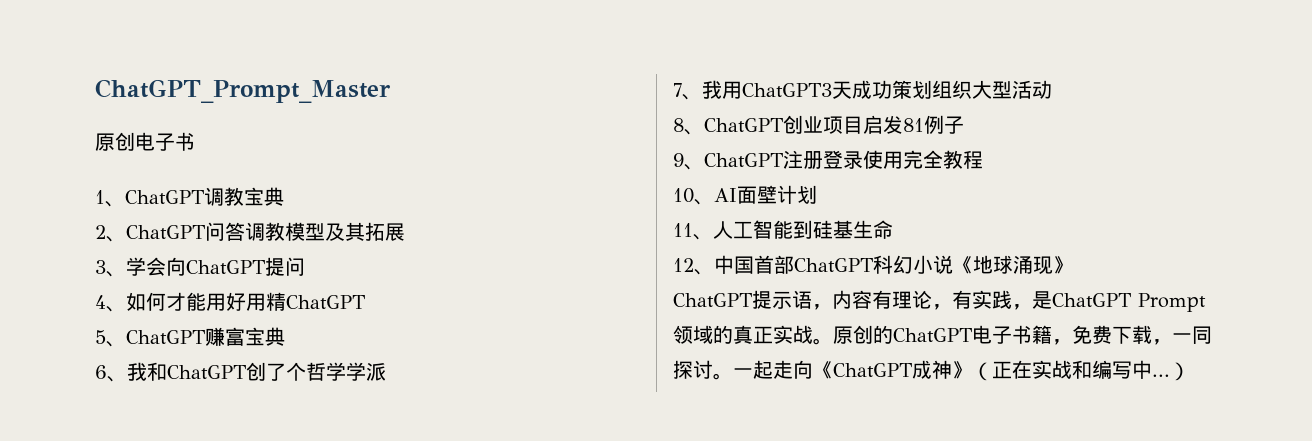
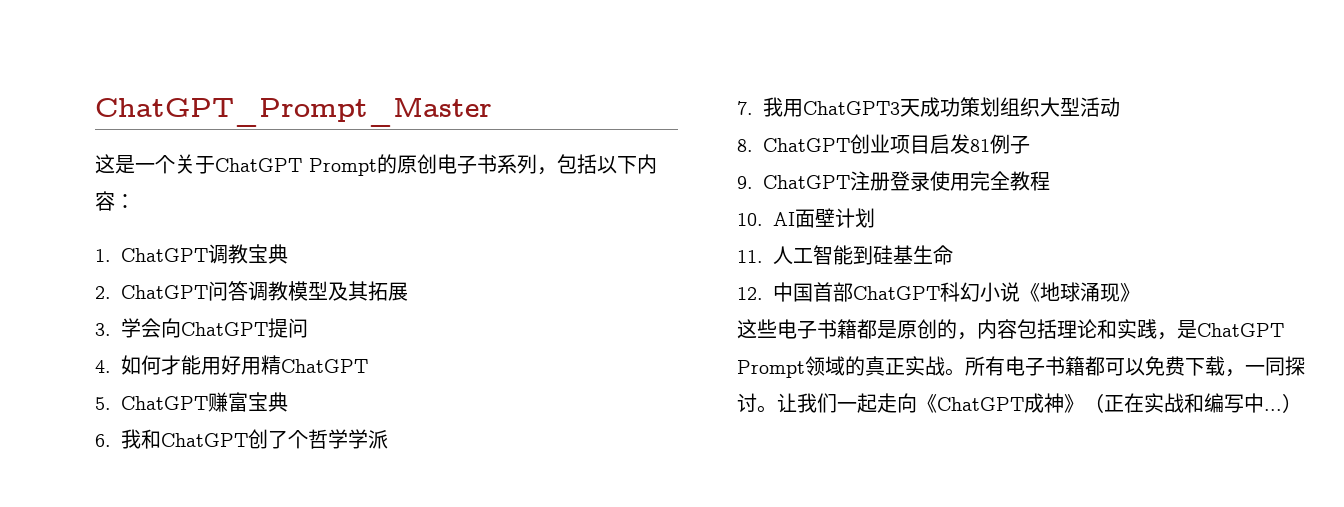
[95,132,195,151] [95,190,125,207] 原创电子书 // 1、 -> [95,154,657,176] [95,191,135,211] [95,249,111,262] 这是一个关于ChatGPT Prompt的原创电子书系列，包括以下内容： // 1.
[95,225,126,242] 2、 -> [95,286,111,299] 2.
[95,260,126,277] 3、 -> [95,323,111,336] 3.
[95,295,126,312] 4、 -> [95,360,111,373] 4.
[95,330,126,347] 5、 -> [95,397,111,410] 5.
[95,365,127,382] 6、 -> [95,434,111,447] 6.
[673,83,702,100] 7、 -> [737,101,753,115] 7.
[673,118,704,135] 8、 -> [737,139,753,152] 8.
[673,153,704,170] 9、 -> [737,176,753,189] 9.
[673,188,714,205] 10、 -> [737,213,763,226] 10.
[673,223,713,240] 11、 -> [737,250,763,263] 11.
[673,258,714,275] 12、 -> [737,287,763,300] 12.
[673,290,972,310] ChatGPT提示语，内容有理论，有 -> [737,319,1117,340] 这些电子书籍都是原创的，内容包括理论和
[833,325,1072,345] 原创的ChatGPT电子书籍， -> [965,356,1145,376] 所有电子书籍都可以
(733, 376) none -> [777,393,837,413] 让我们

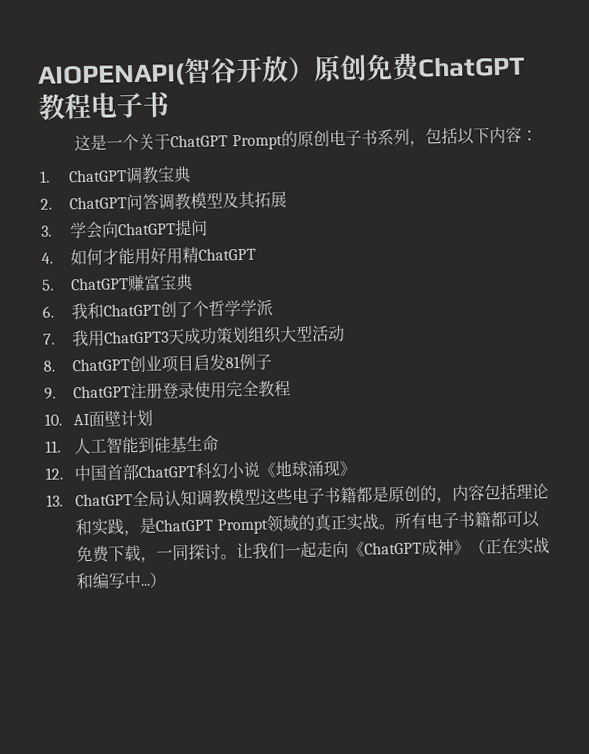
[95,97,492,127] ChatGPT_Prompt_Master -> [37,53,525,88] [38,91,170,120] AIOPENAPI(智谷开放）原创免费ChatGPT教程电子书
(1140, 292) none -> [46,487,262,507] 13. ChatGPT全局认知调教模型

